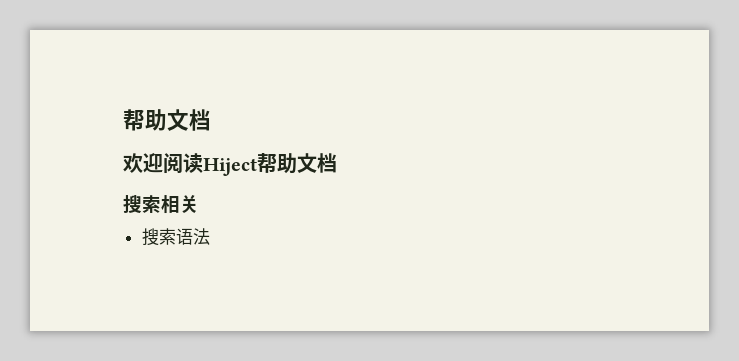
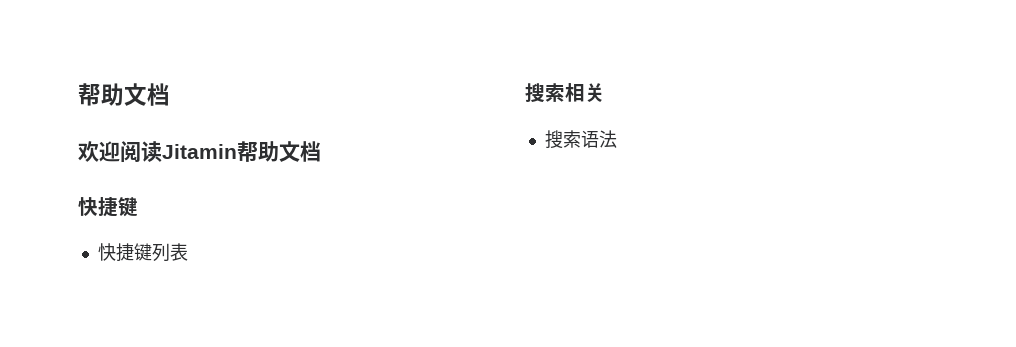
[203,153,337,176] Hiject帮助文档 -> [162,141,321,162] [78,196,138,217] [97,243,188,262] Jitamin帮助文档 // 快捷键 // 快捷键列表

